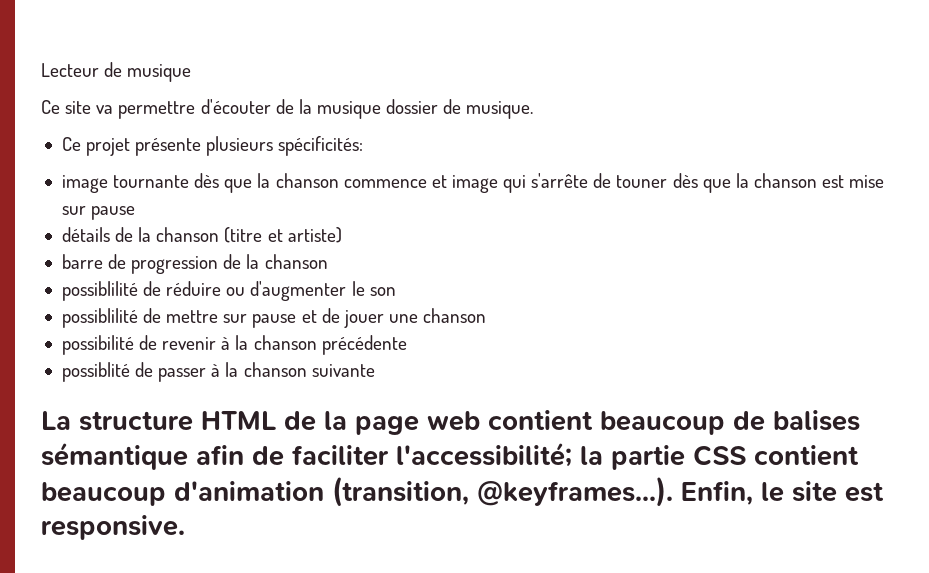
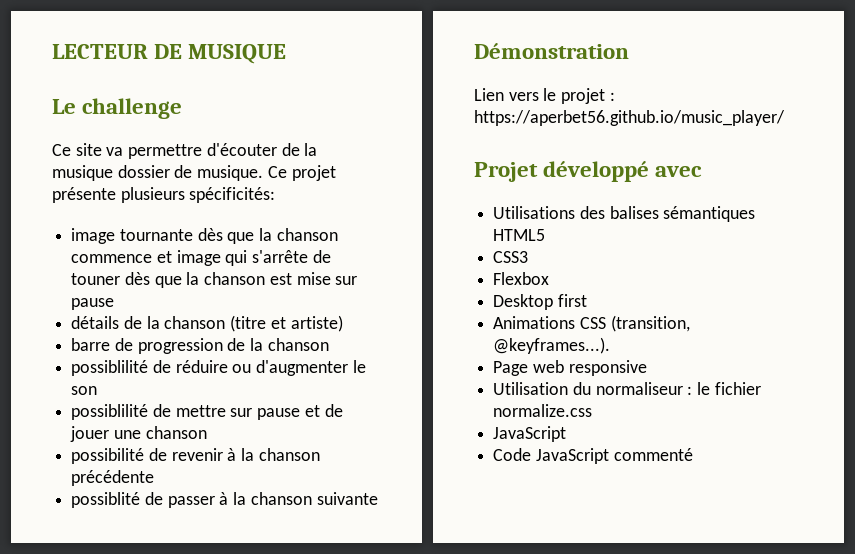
[41,62,192,82] Lecteur de musique -> [52,44,287,64] [52,98,183,119] LECTEUR DE MUSIQUE // Le challenge
(534, 110) // -> (264, 173) none
[41,410,860,435] [41,442,859,470] [41,476,884,507] [41,515,185,540] La structure HTML de la page web contient beaucoup de balises sémantique afin de faciliter l'accessibilité; la partie CSS contient beaucoup d'animation (transition, @keyframes...). Enfin, le site est responsive. -> [474,43,629,59] [474,88,615,104] [474,110,785,126] [474,161,703,182] [493,206,756,222] [493,229,546,241] [493,251,529,263] [493,272,550,285] [493,294,587,310] [493,315,690,332] [493,337,611,354] [493,360,647,376] [493,382,761,395] [493,404,593,417] [493,426,567,442] [493,448,693,464] Démonstration // Lien vers le projet : https://aperbet56.github.io/music_player/ // Projet développé avec // Utilisations des balises sémantiques HTML5 // CSS3 // Flexbox // Desktop first // Animations CSS (transition, @keyframes...). // Page web responsive // Utilisation du normaliseur : le fichier normalize.css // JavaScript // Code JavaScript commenté

